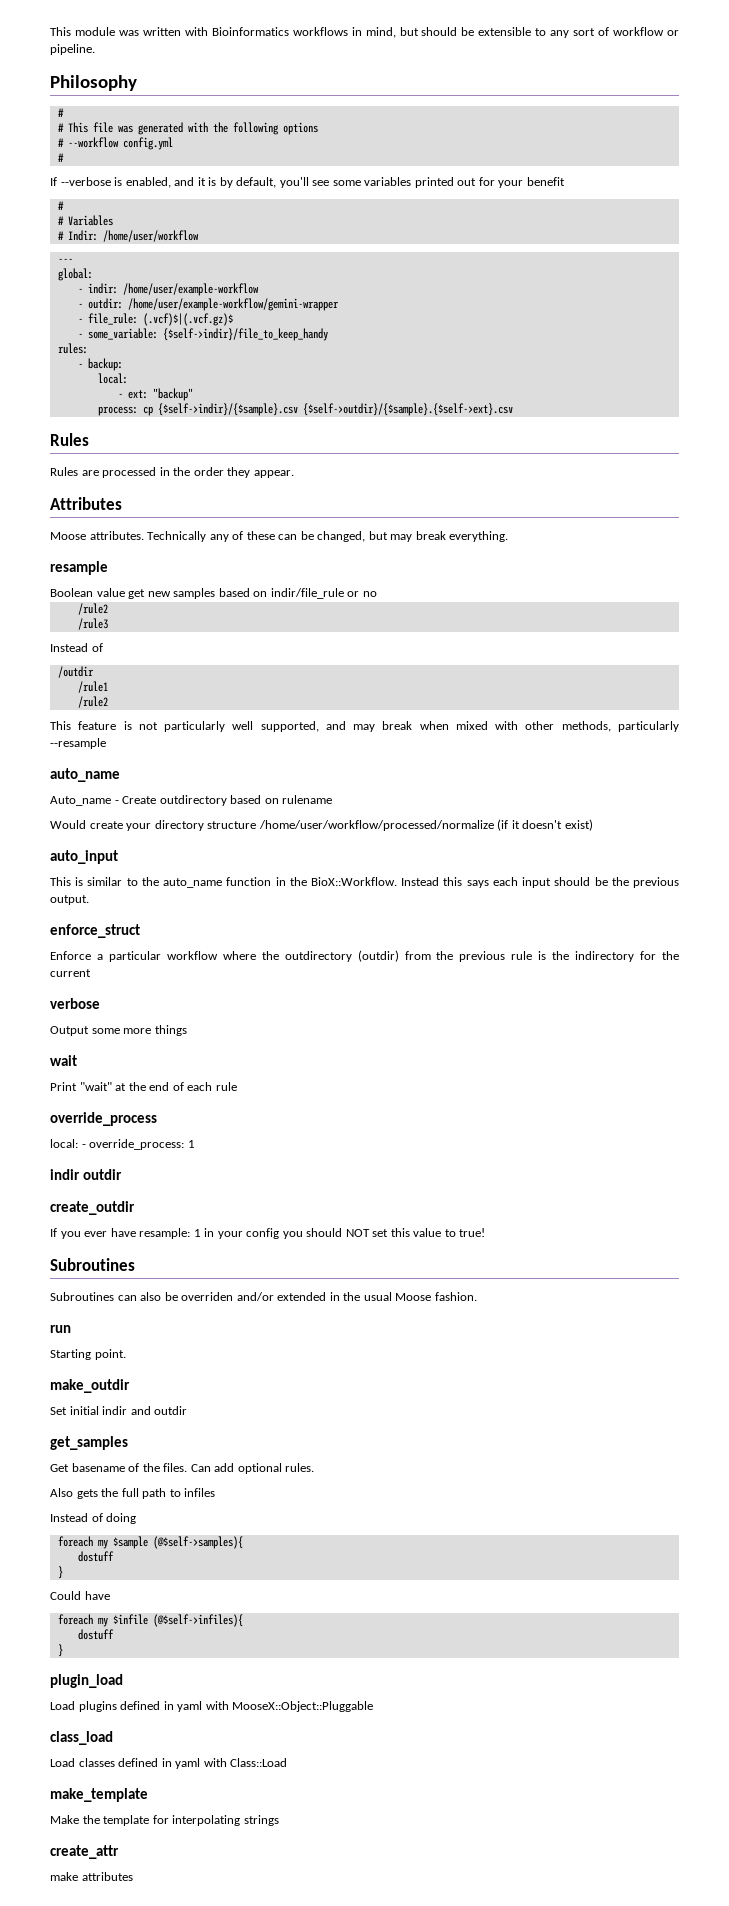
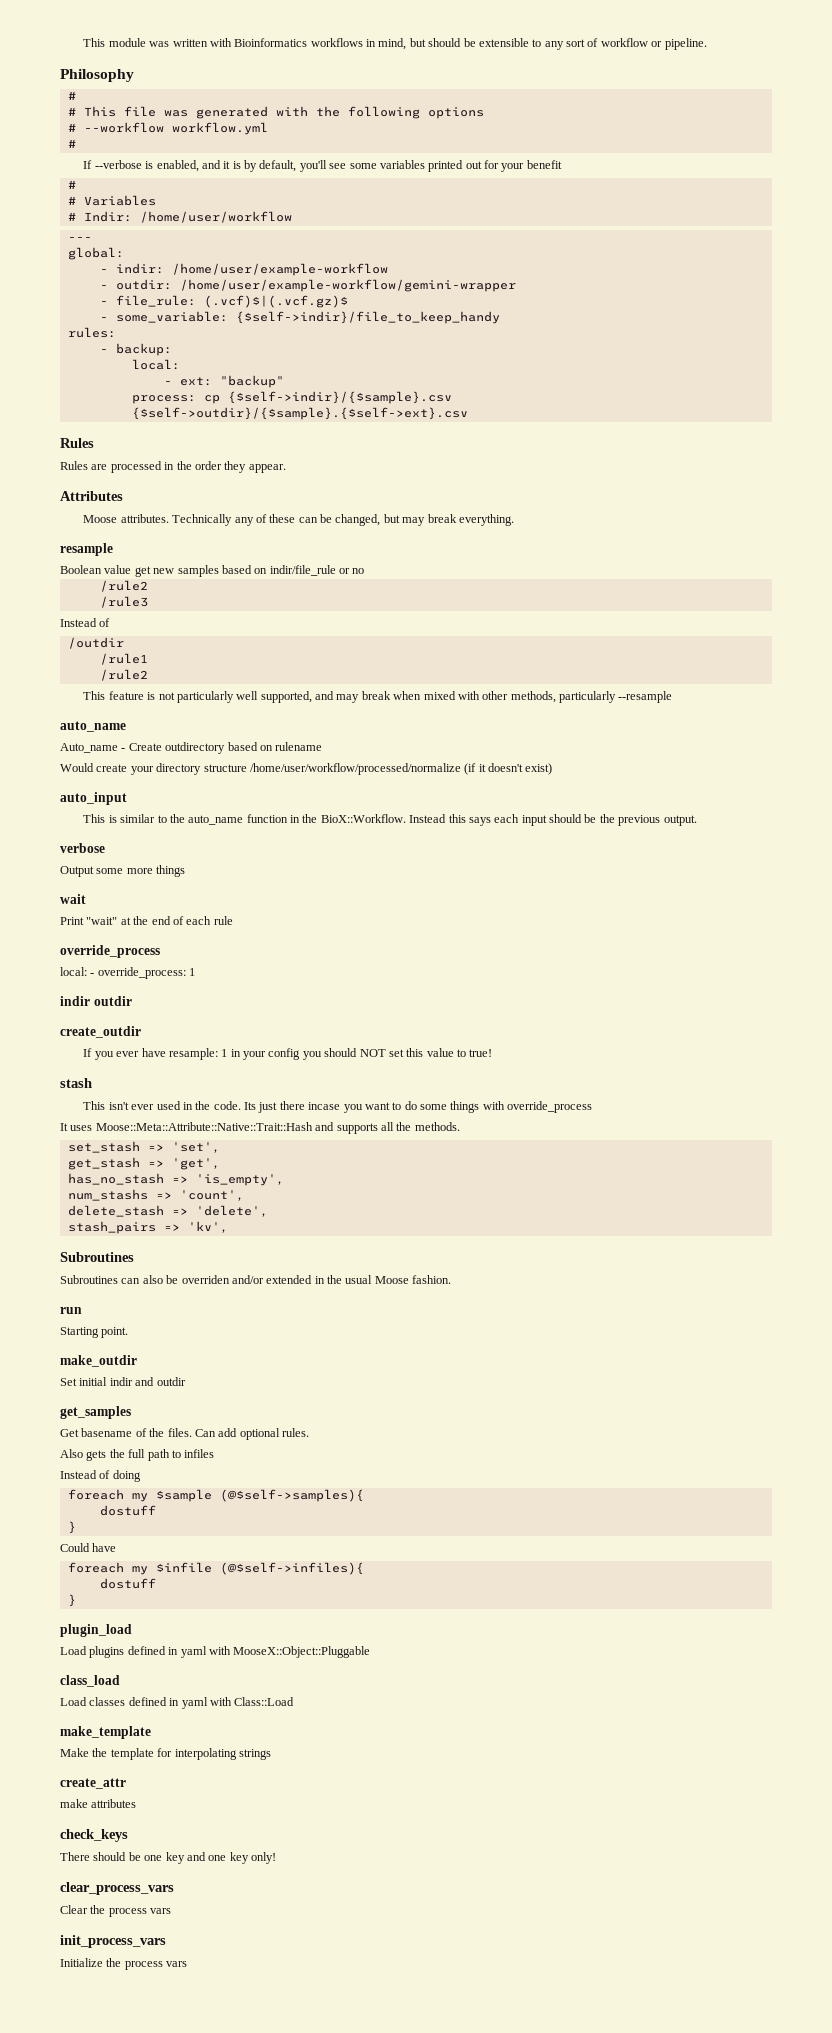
[122,137,173,150] config.yml -> [171,122,268,135] workflow.yml
[50,924,140,938] [50,950,679,962] [50,969,91,977] // enforce_struct // Enforce a particular workflow where the outdirectory (outdir) from the previous rule is the indirectory for the current -> (697, 820) none
(486, 1232) none -> [60,1078,92,1088] [83,1101,593,1113] [60,1122,460,1134] [67,1141,220,1153] [67,1157,220,1170] [67,1173,284,1186] [67,1189,244,1201] [67,1205,268,1217] [67,1221,228,1234] // stash // This isn't ever used in the code. Its just there incase you want to do some things with override_process // It uses Moose::Meta::Attribute::Native::Trait::Hash and supports all the methods. // set_stash => 'set', // get_stash => 'get', // has_no_stash => 'is_empty', // num_stashs => 'count', // delete_stash => 'delete', // stash_pairs => 'kv',
(133, 1876) none -> [60,1829,128,1842] [60,1852,276,1864] [60,1882,174,1895] [60,1905,172,1917] [60,1935,166,1948] [60,1958,188,1970] // check_keys // There should be one key and one key only! // clear_process_vars // Clear the process vars // init_process_vars // Initialize the process vars

